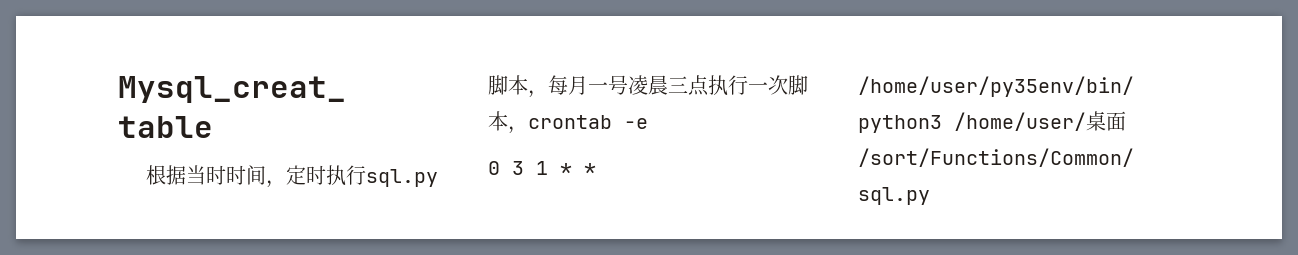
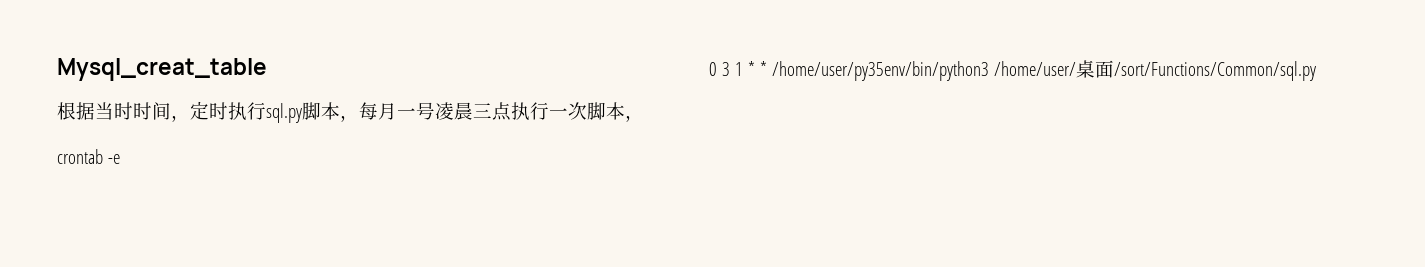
(528, 130) none -> (644, 118) //

